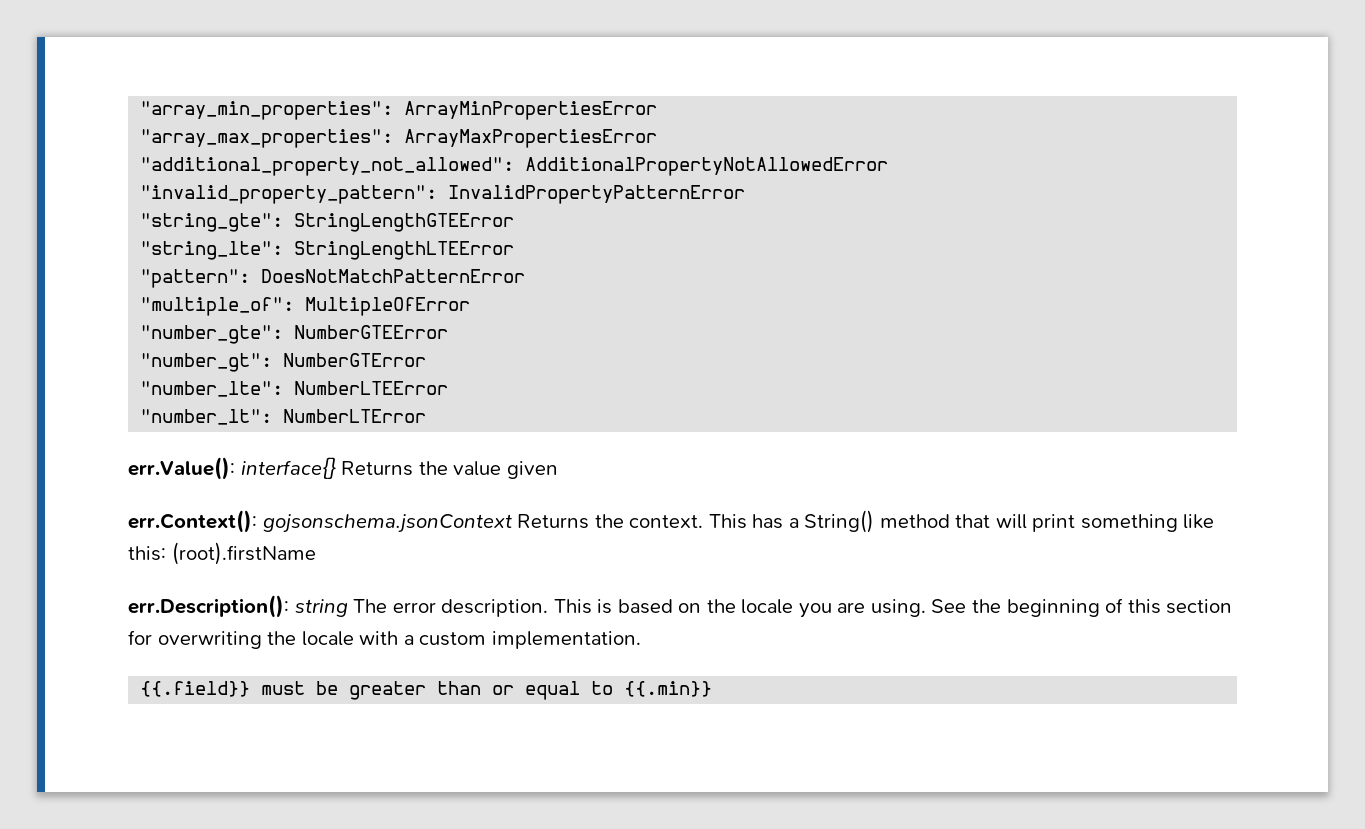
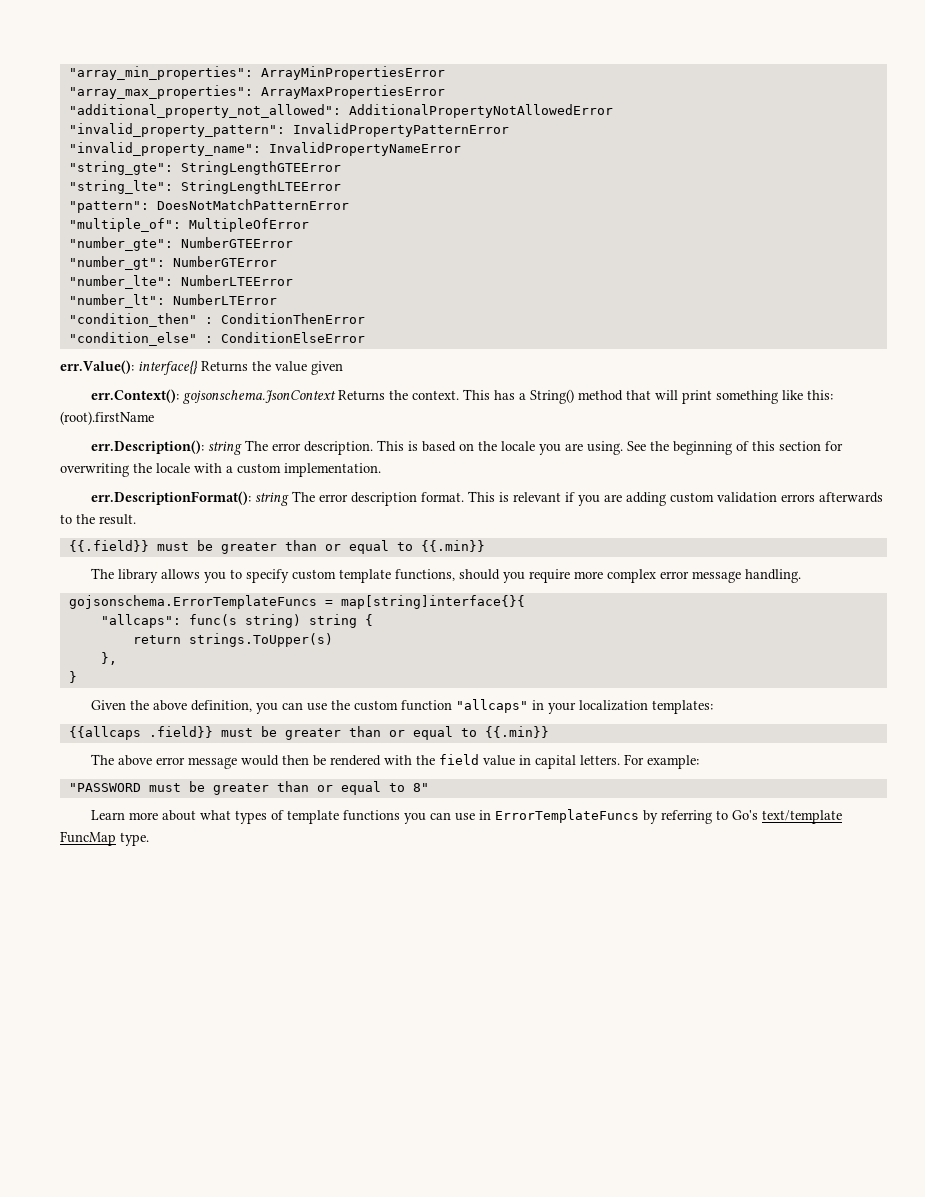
(746, 194) none -> [68,142,461,156] // "invalid_property_name": InvalidPropertyNameError
(427, 416) none -> [68,313,365,327] [68,332,365,346] // "condition_then" : ConditionThenError // "condition_else" : ConditionElseError
[262,514,512,533] gojsonschema.jsonContext -> [182,390,336,404] gojsonschema.JsonContext
(641, 640) none -> [90,491,883,506] [60,514,136,525] // err.DescriptionFormat(): string The error description format. This is relevant if you are adding custom validation errors afterwards to the result.
(713, 689) none -> [90,568,801,583] [68,595,525,609] [100,614,373,628] [132,633,333,647] [100,652,117,665] [68,671,77,683] [90,699,713,714] [68,726,549,740] [90,754,699,769] [68,781,429,795] [90,809,842,824] [60,831,149,846] // The library allows you to specify custom template functions, should you require more complex error message handling. // gojsonschema.ErrorTemplateFuncs = map[string]interface{}{ // "allcaps": func(s string) string { // return strings.ToUpper(s) // }, // } // Given the above definition, you can use the custom function "allcaps" in your localization templates: // {{allcaps .field}} must be greater than or equal to {{.min}} // The above error message would then be rendered with the field value in capital letters. For example: // "PASSWORD must be greater than or equal to 8" // Learn more about what types of template functions you can use in ErrorTemplateFuncs by referring to Go's text/template FuncMap type.

